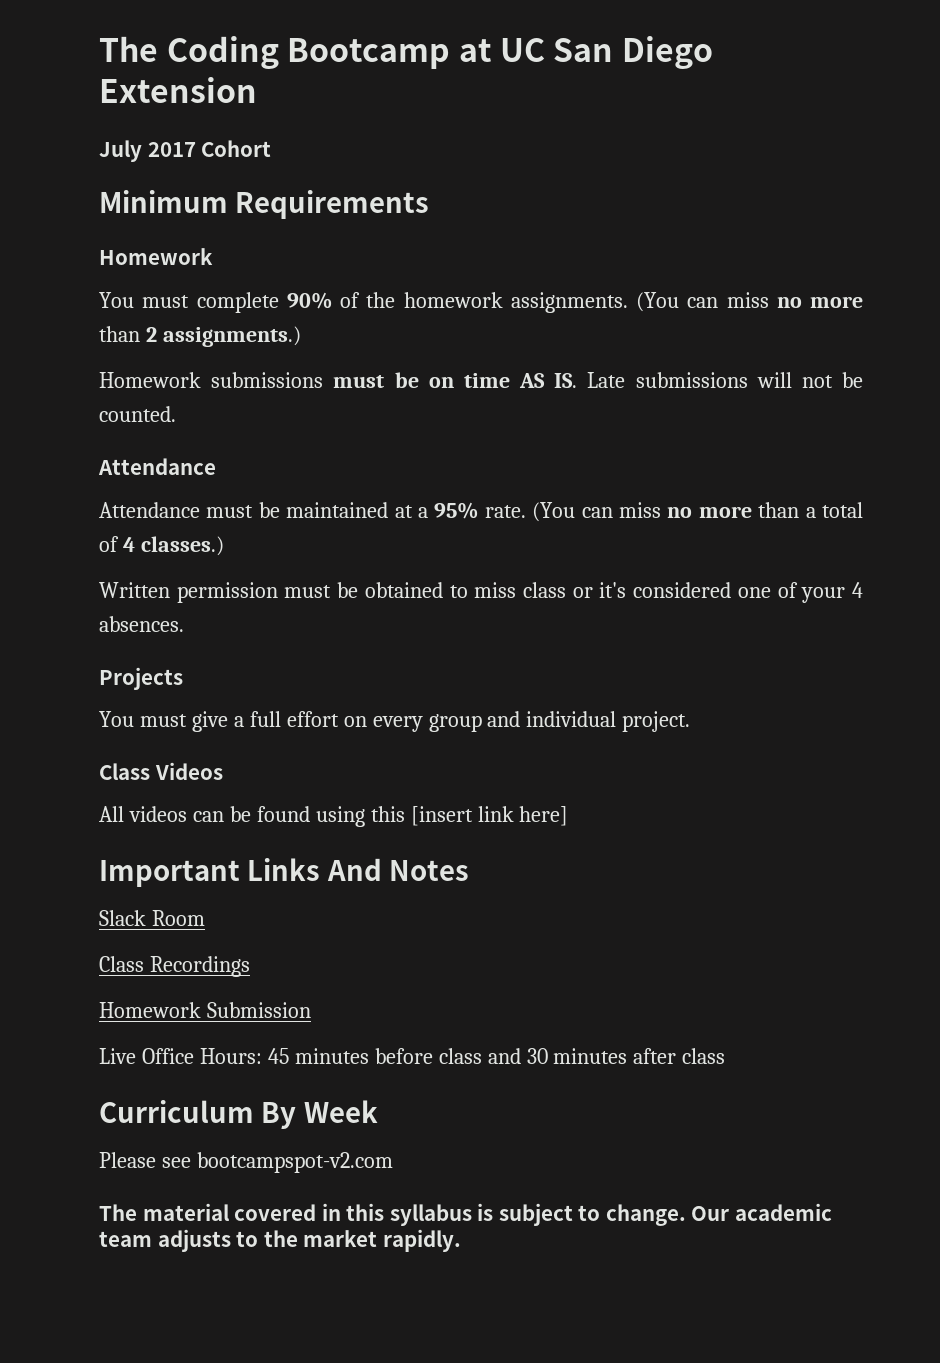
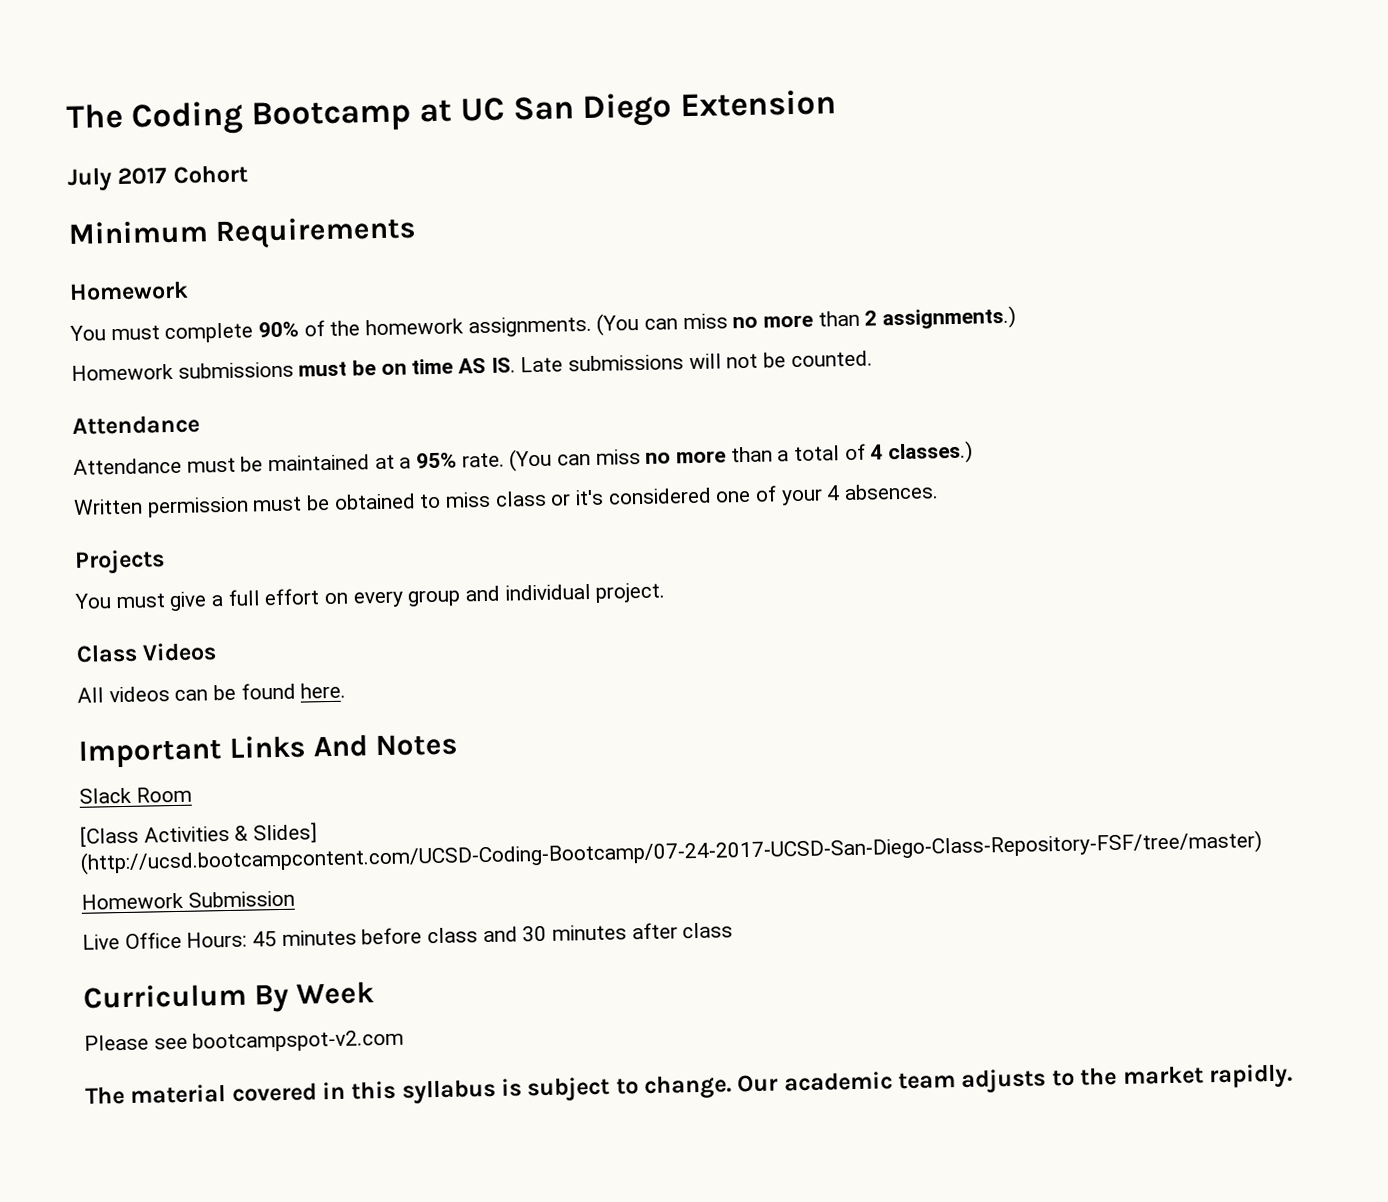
[315,806,569,827] using this [insert link here] -> [300,682,347,699] here.
[99,956,250,977] Class Recordings -> [80,822,318,847] [80,830,1262,875] [Class Activities & Slides] (http://ucsd.bootcampcontent.com/UCSD-Coding-Bootcamp/07-24-2017-UCSD-San-Diego-Class-Repository-FSF/tree/master)

